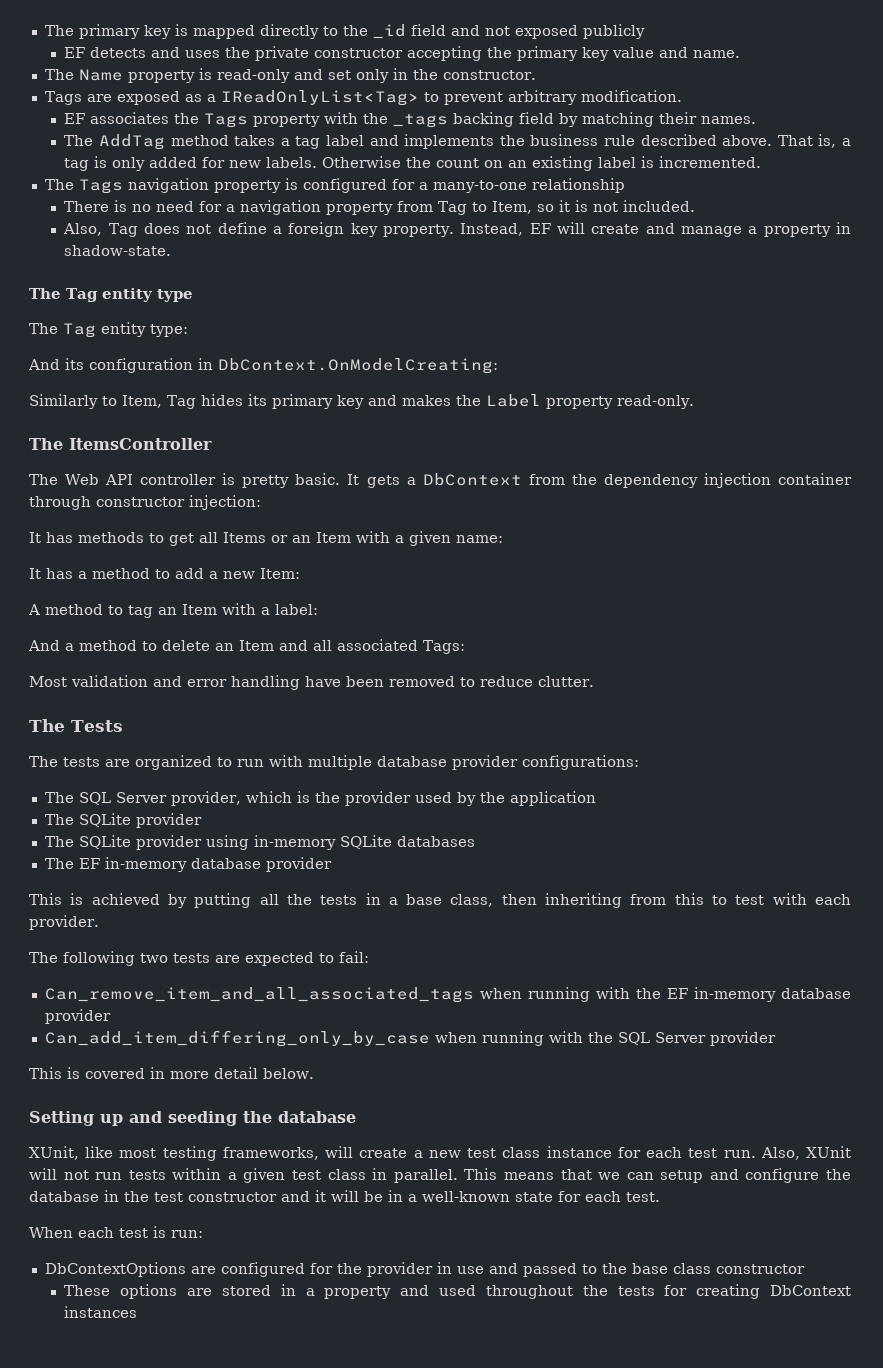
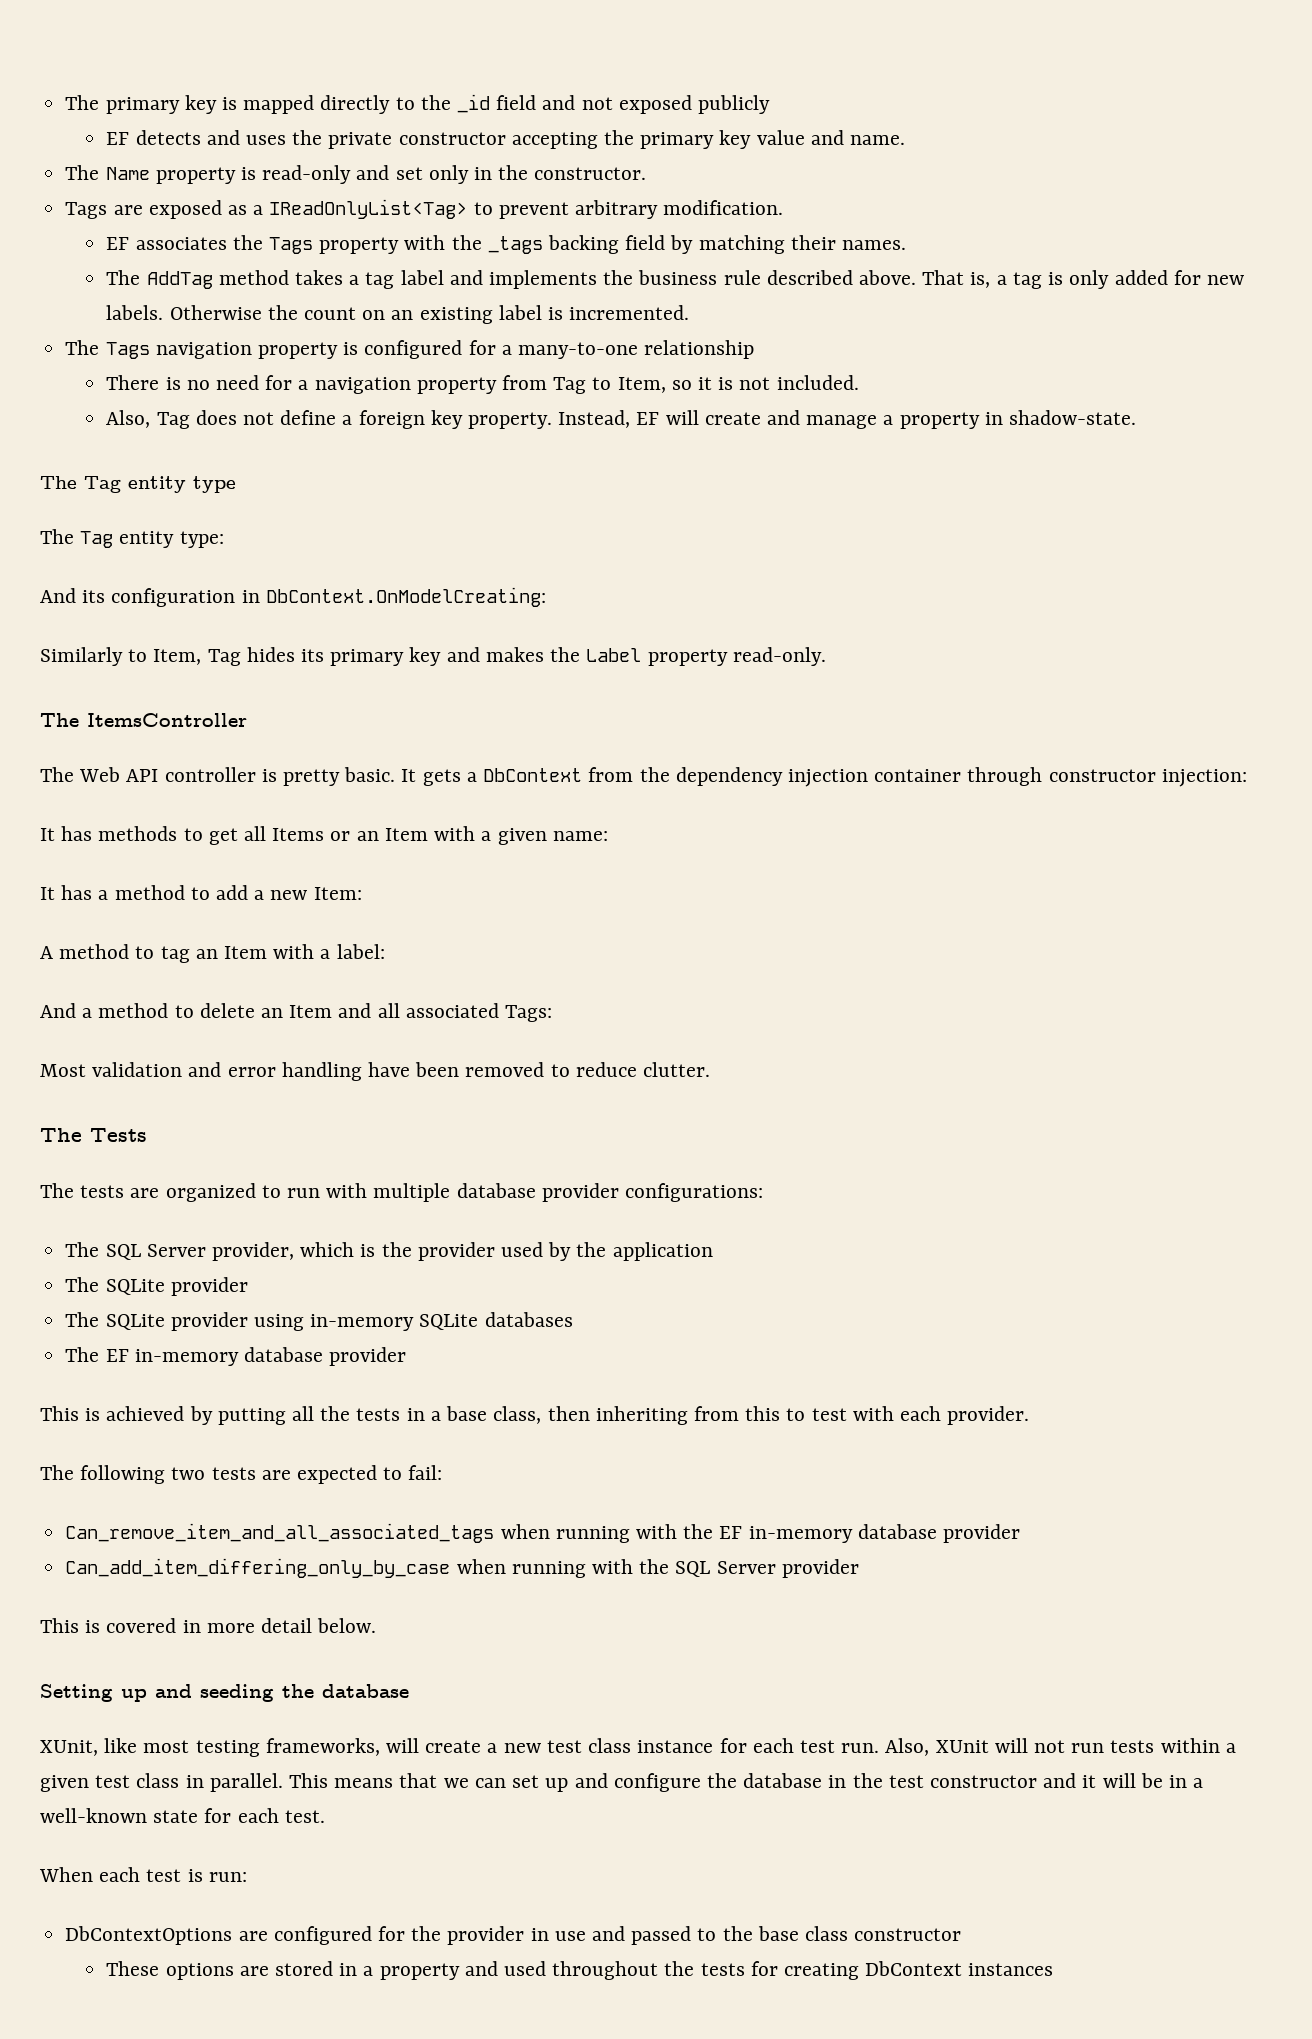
[660,1170,704,1183] setup -> [512,1775,569,1792] set up

